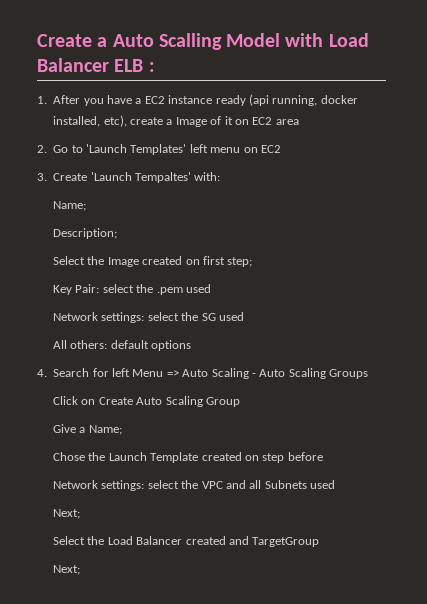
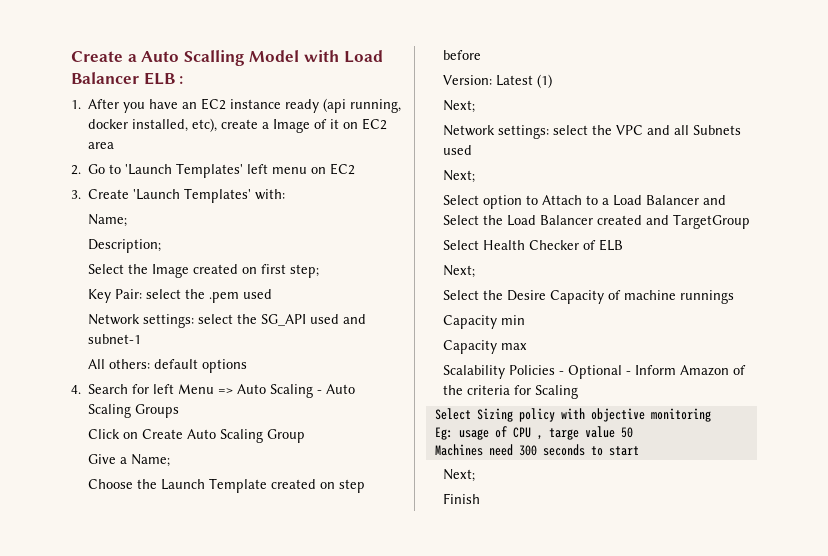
[135,98,142,104] a -> [182,102,198,109] an
[135,172,191,183] Tempaltes' -> [184,188,252,203] Templates'
[201,312,244,321] SG used -> [260,314,366,326] [87,334,141,344] SG_API used and subnet-1
[53,452,86,461] Chose -> [87,479,133,489] Choose
(323, 456) none -> [442,74,552,88] [442,100,475,113] // Version: Latest (1) // Next;
(86, 540) none -> [482,195,726,209] [442,215,479,225] option to Attach to a Load Balancer and Select
[53,565,81,575] Next; -> [442,239,623,251] [442,265,475,278] [442,290,734,304] [442,315,525,329] [442,340,527,354] [442,365,746,379] [442,385,578,399] [434,408,711,422] [434,426,633,440] [434,444,639,456] [442,469,475,482] [442,493,480,504] Select Health Checker of ELB // Next; // Select the Desire Capacity of machine runnings // Capacity min // Capacity max // Scalability Policies - Optional - Inform Amazon of the criteria for Scaling // Select Sizing policy with objective monitoring // Eg: usage of CPU , targe value 50 // Machines need 300 seconds to start // Next; // Finish

